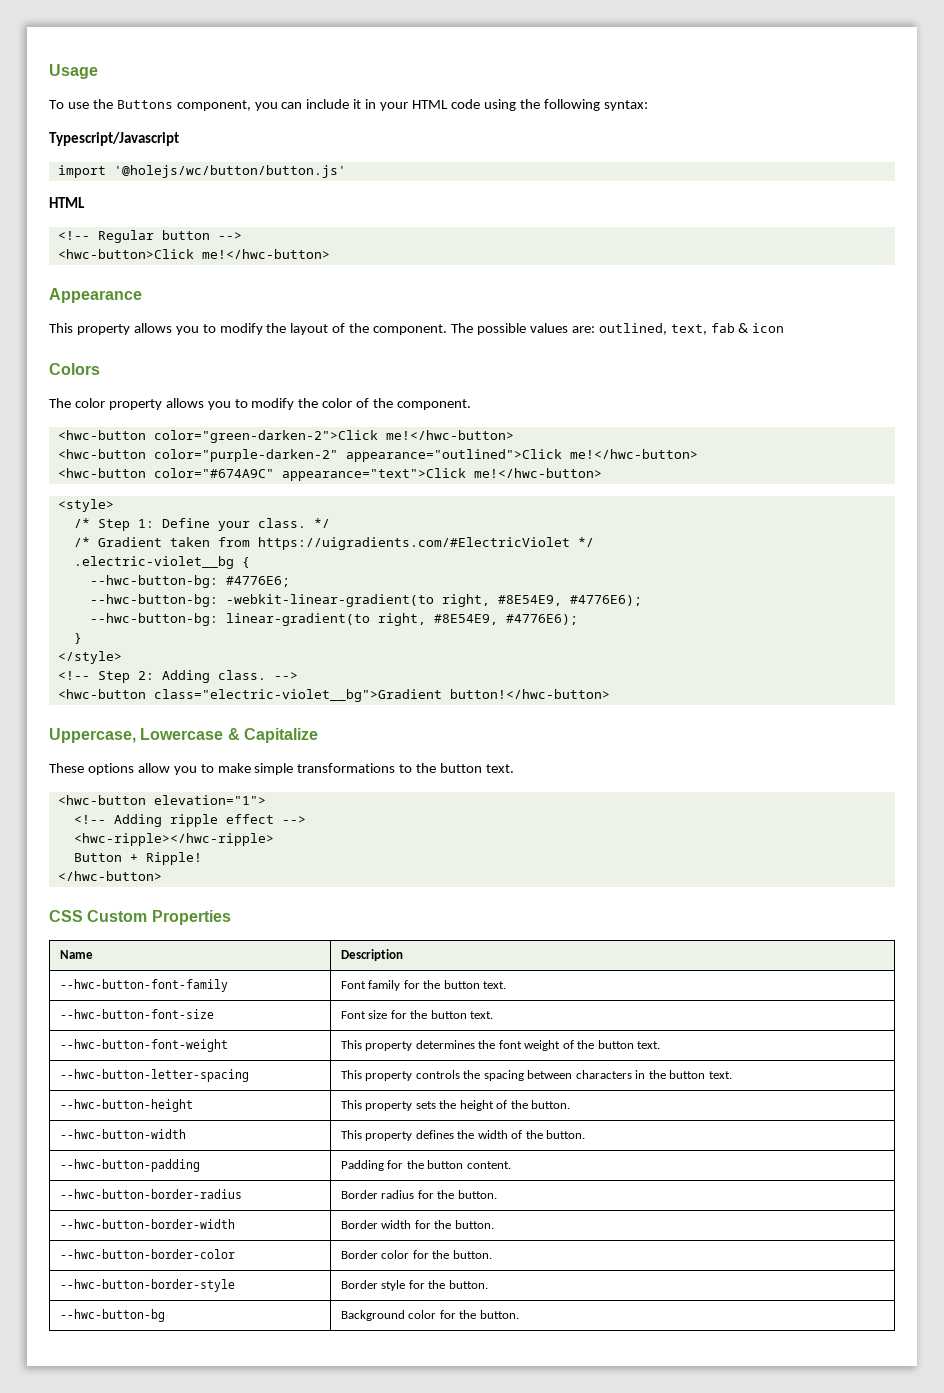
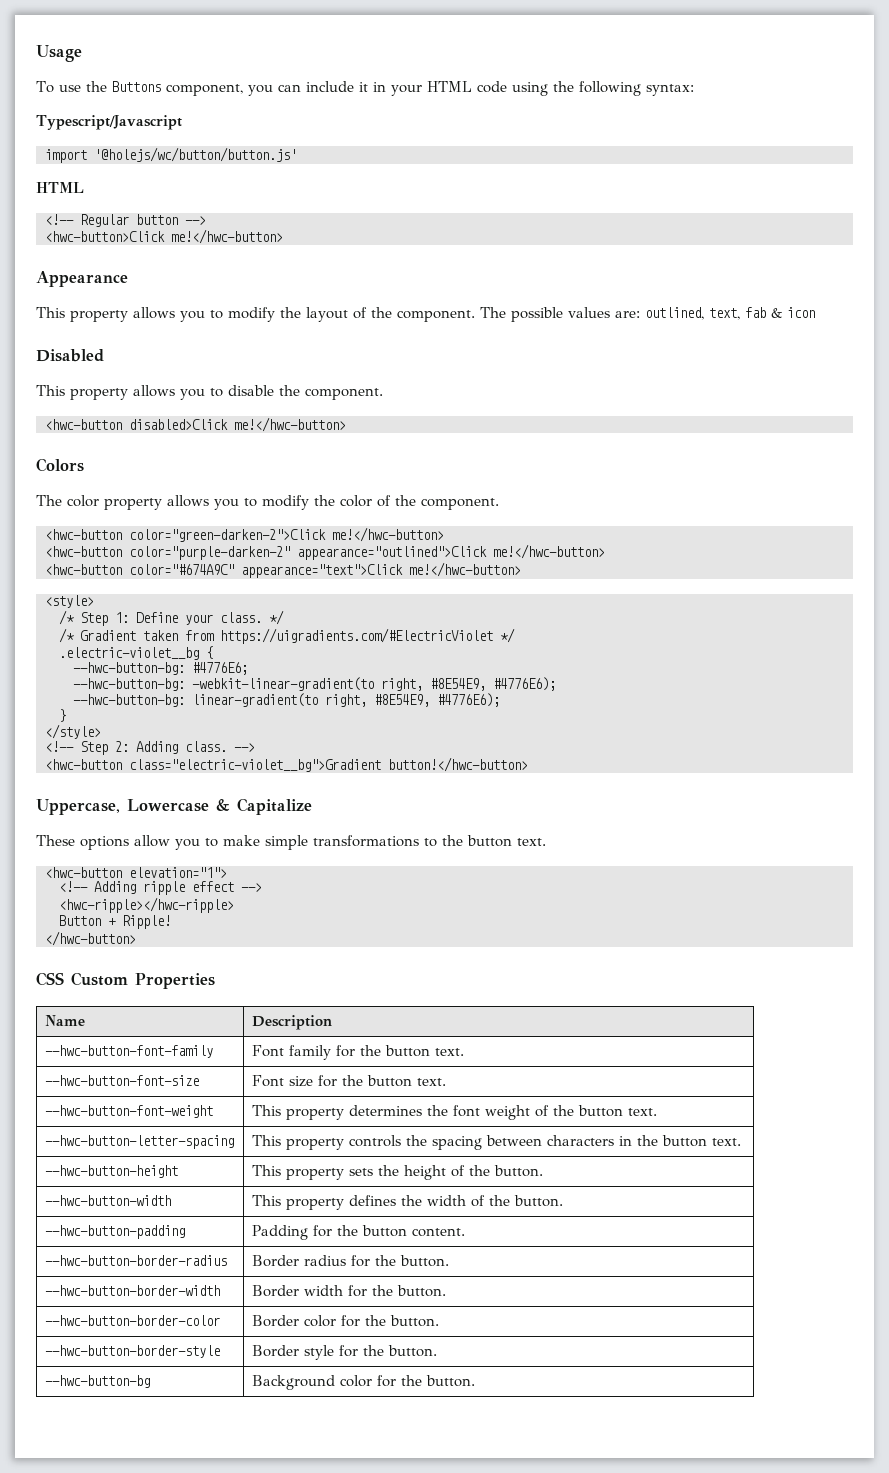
(785, 328) none -> [36,349,104,362] [36,385,383,400] [45,417,346,432] // Disabled // This property allows you to disable the component. // <hwc-button disabled>Click me!</hwc-button>

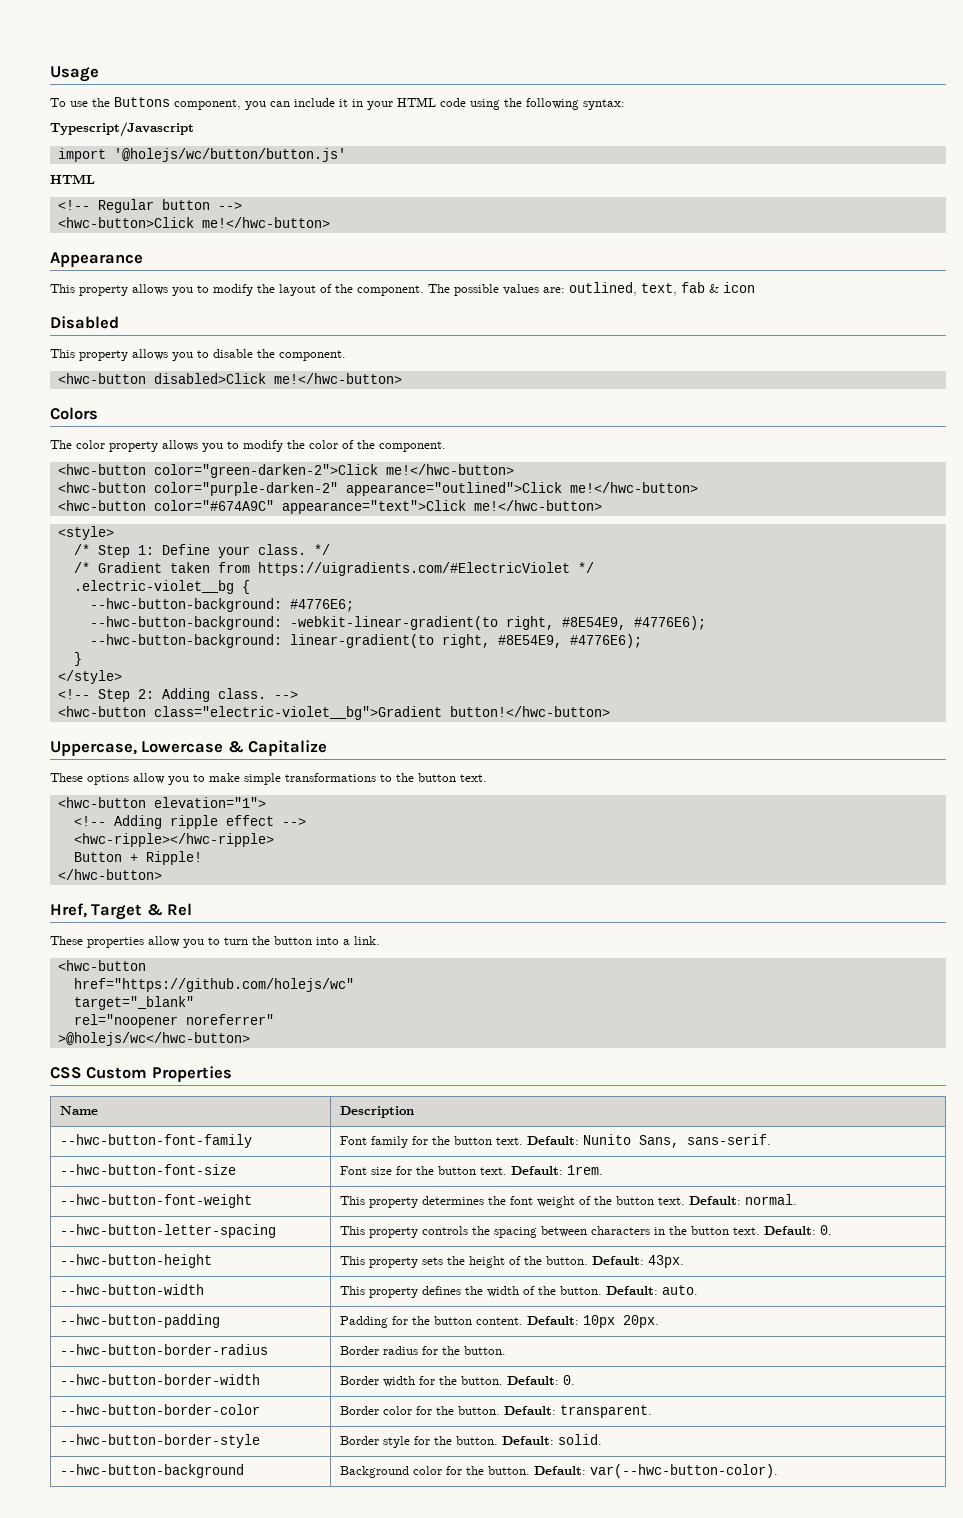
[73,662,185,675] --hwc-button-bg: -> [89,598,282,612] --hwc-button-background:
[73,678,185,691] --hwc-button-bg: -> [89,616,282,630] --hwc-button-background:
[73,694,185,707] --hwc-button-bg: -> [89,634,282,648] --hwc-button-background:
(136, 938) none -> [50,903,193,920] [50,936,380,948] [57,960,146,971] [73,978,354,992] [73,996,194,1010] [73,1014,274,1028] [57,1032,250,1046] // Href, Target & Rel // These properties allow you to turn the button into a link. // <hwc-button // href="https://github.com/holejs/wc" // target="_blank" // rel="noopener noreferrer" // >@holejs/wc</hwc-button>
(464, 1052) none -> [526,1134,771,1148] Default: Nunito Sans, sans-serif.
(446, 1082) none -> [510,1165,603,1175] Default: 1rem.
(657, 1112) none -> [688,1194,797,1205] Default: normal.
(741, 1142) none -> [763,1225,832,1235] Default: 0.
(543, 1171) none -> [591,1255,684,1268] Default: 43px.
(563, 1201) none -> [605,1285,698,1295] Default: auto.
(465, 1232) none -> [526,1315,659,1328] Default: 10px 20px.
(446, 1291) none -> [506,1375,575,1385] Default: 0.
(439, 1321) none -> [503,1405,652,1418] Default: transparent.
[44,1375,150,1388] // --hwc-button-bg -> [501,1434,602,1445] [59,1464,244,1478] Default: solid. // --hwc-button-background
(475, 1381) none -> [533,1464,778,1478] Default: var(--hwc-button-color).

